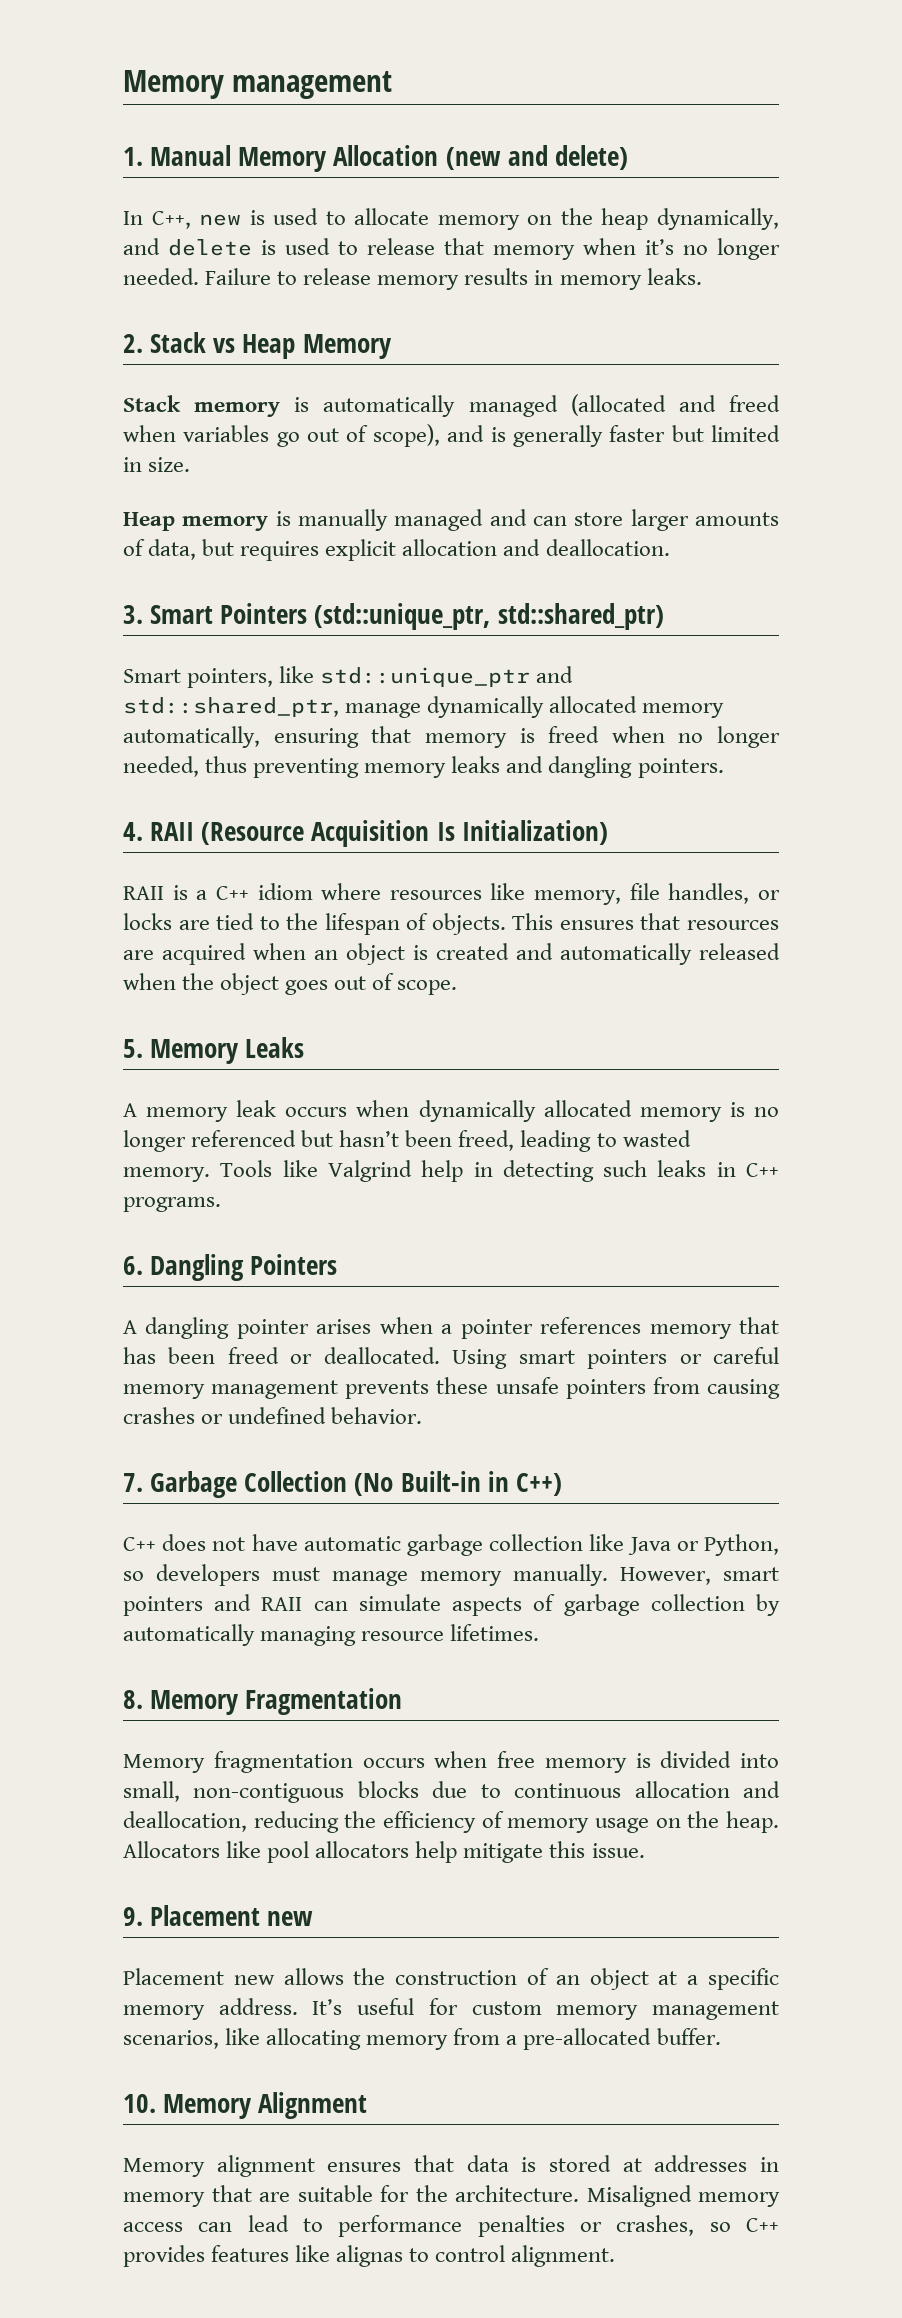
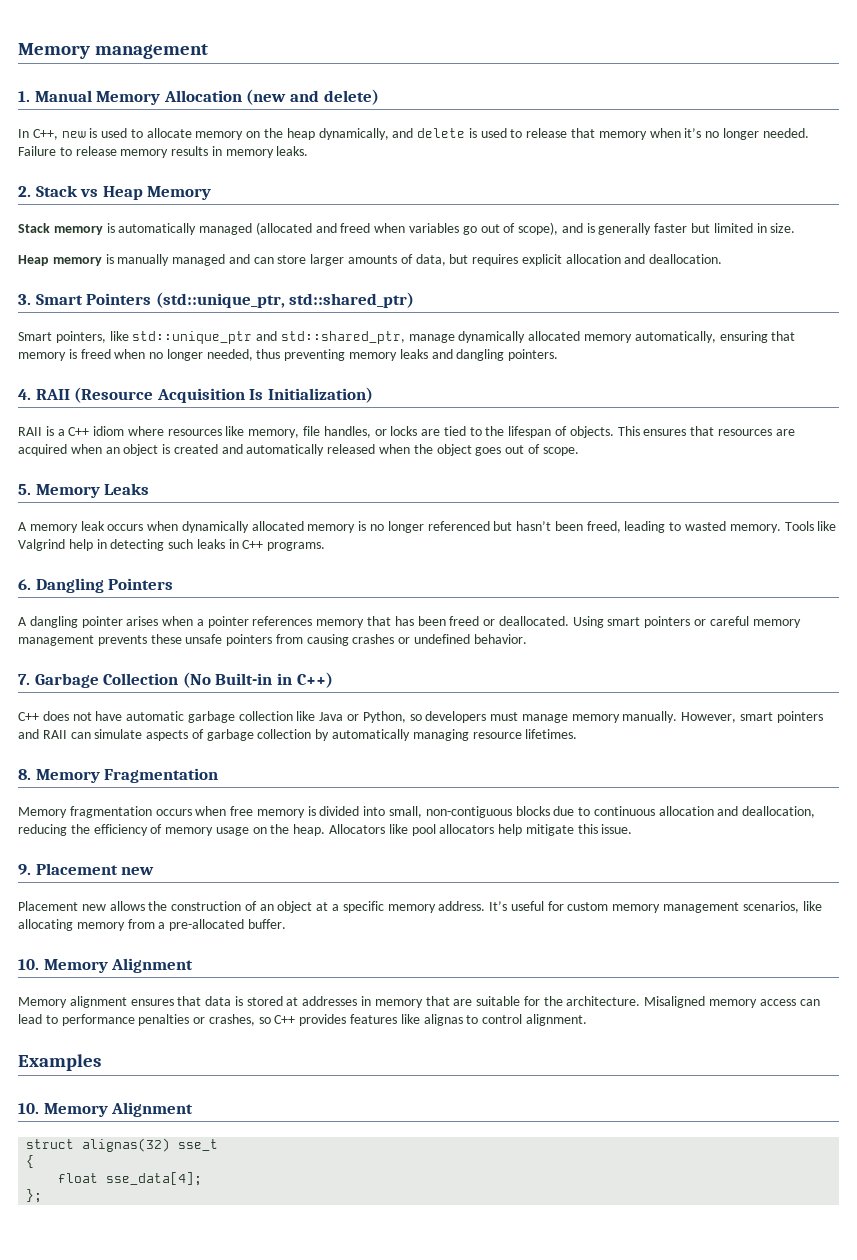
(616, 2256) none -> [18,1054,101,1071] [18,1102,194,1117] [26,1138,219,1152] [26,1155,35,1168] [58,1172,203,1186] [26,1189,43,1203] // Examples // 10. Memory Alignment // struct alignas(32) sse_t // { // float sse_data[4]; // };

